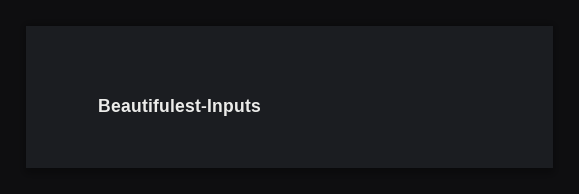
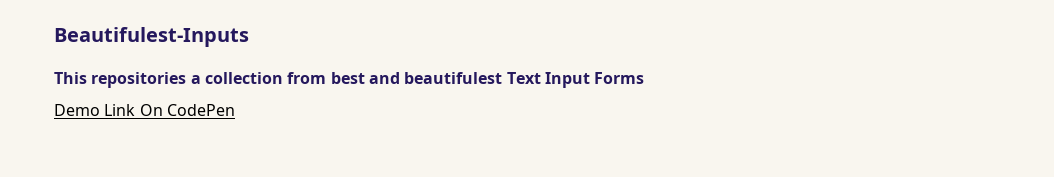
(261, 107) none -> [54,72,645,88] [54,104,235,116] // This repositories a collection from best and beautifulest Text Input Forms // Demo Link On CodePen

